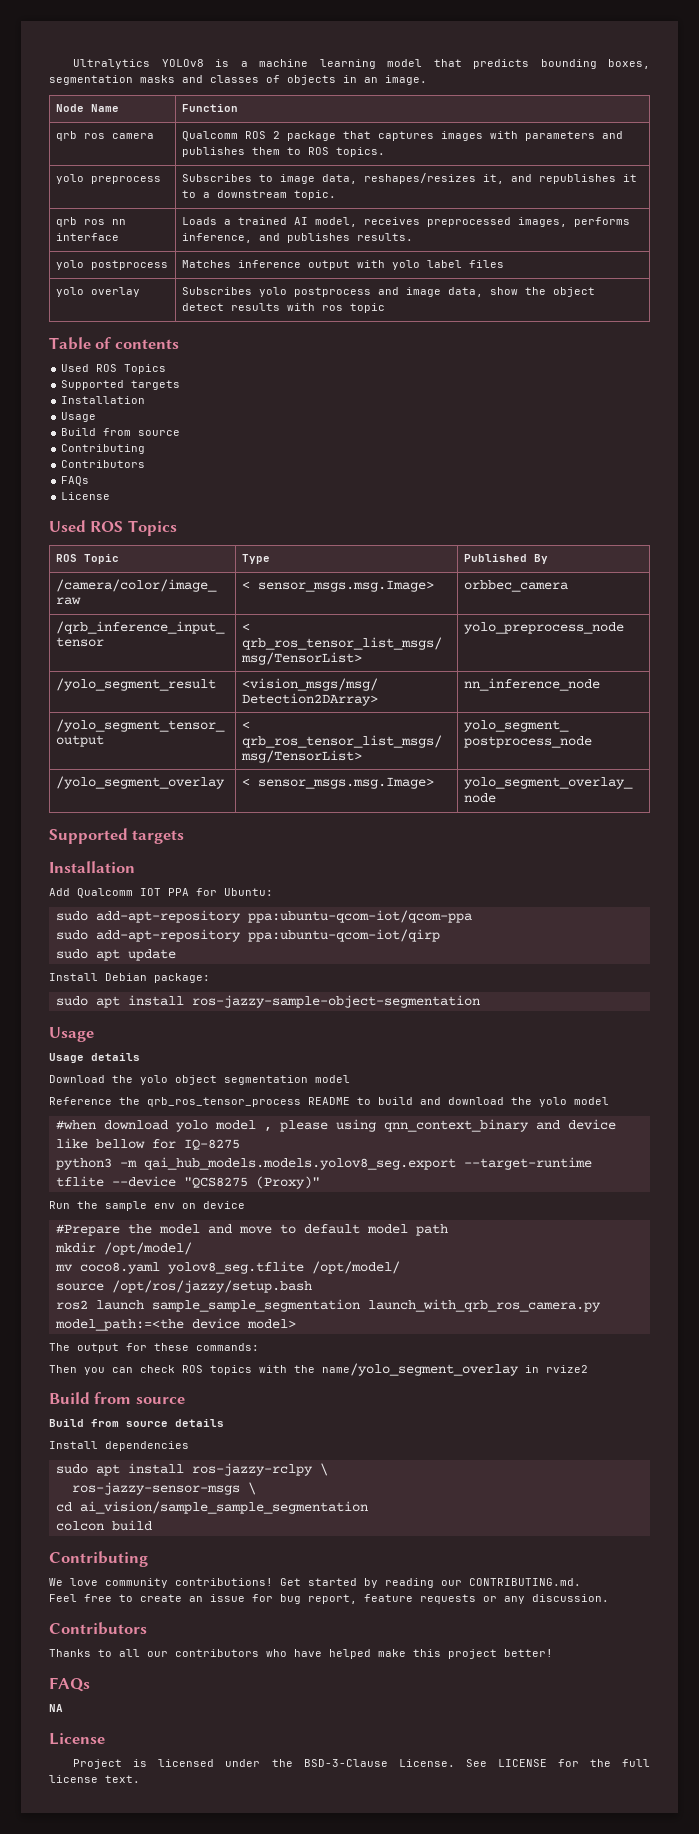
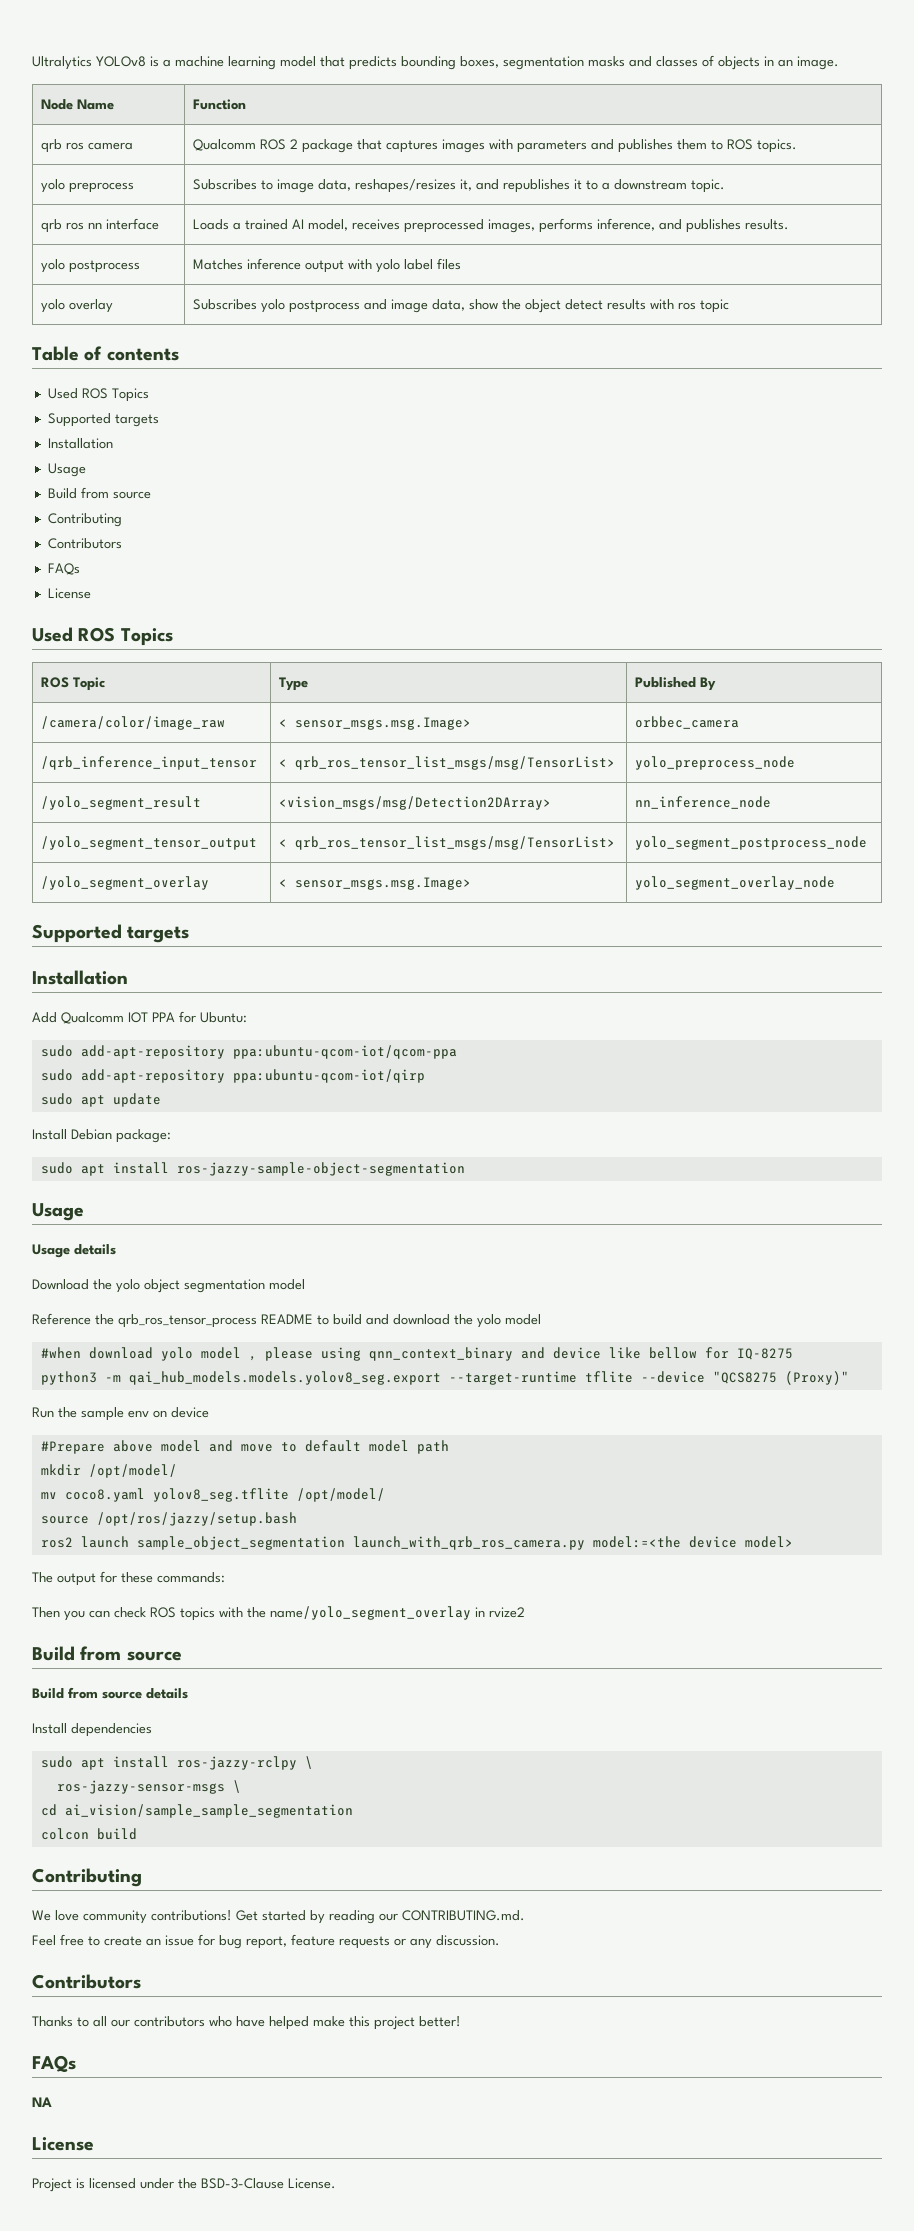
[127,1224,152,1234] the -> [112,1440,153,1452] above
[151,1299,601,1312] [54,1319,184,1331] sample_sample_segmentation launch_with_qrb_ros_camera.py model_path:=<the -> [136,1536,681,1550] sample_object_segmentation launch_with_qrb_ros_camera.py model:=<the
[465,1759,651,1767] [49,1775,140,1783] See LICENSE for the full license text. -> (336, 2183) none

